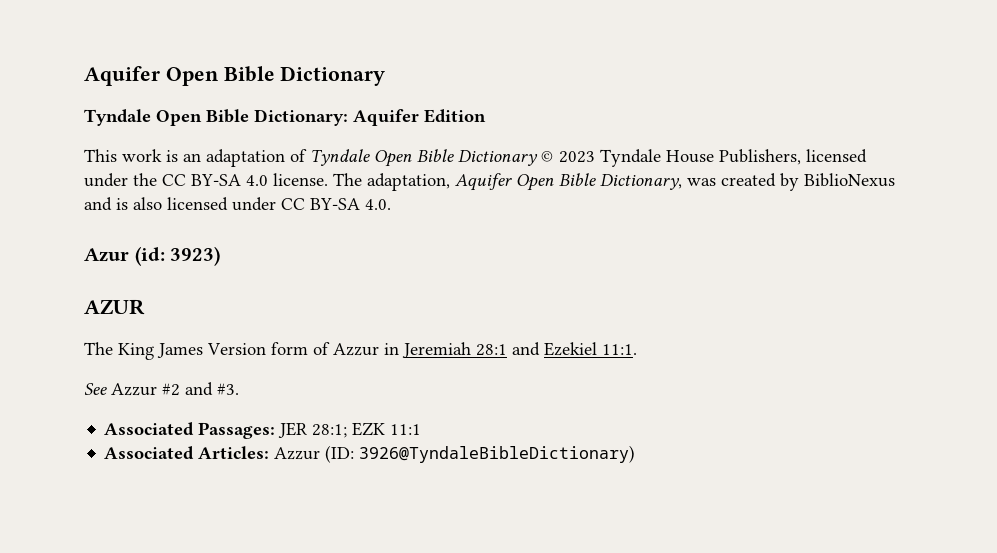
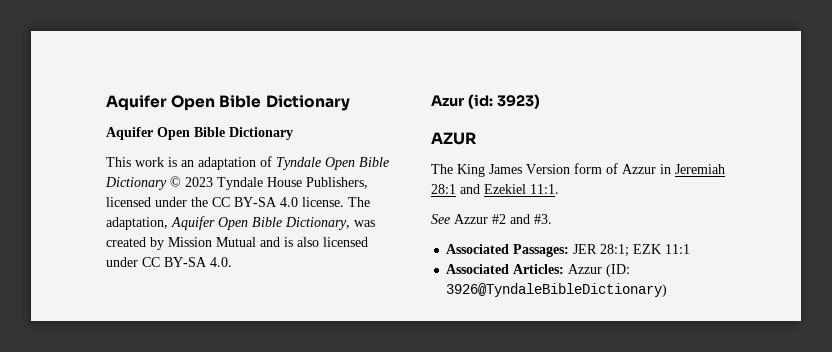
[84,66,386,86] [84,109,486,126] Aquifer Open Bible Dictionary // Tyndale Open Bible Dictionary: Aquifer Edition -> [106,95,350,111] [106,127,293,140] Aquifer Open Bible Dictionary // Aquifer Open Bible Dictionary
[804,173,895,187] BiblioNexus -> [168,237,256,247] Mission Mutual

